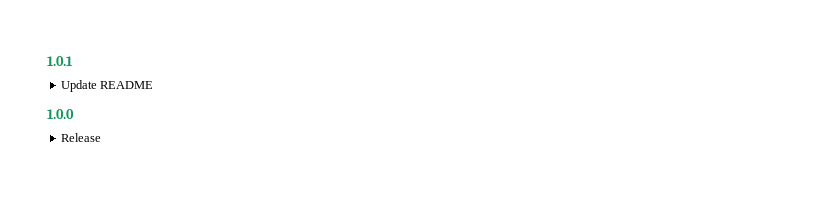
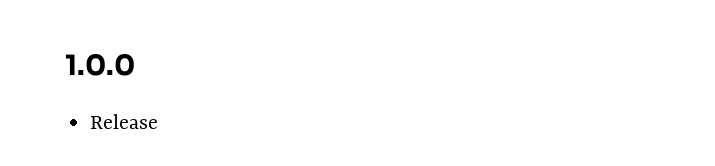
[47,56,73,66] [60,80,154,92] 1.0.1 // Update README // -> (65, 64) none

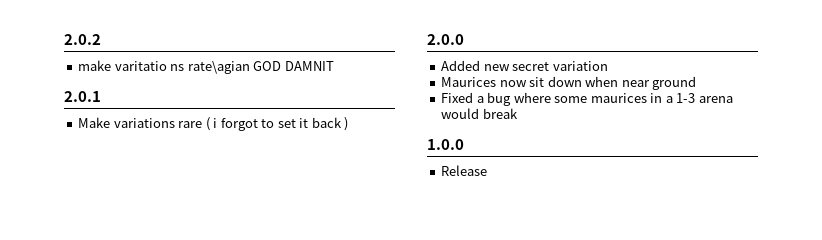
(65, 64) none -> [64,34,101,45] [78,60,334,74] [64,91,101,102] [78,117,349,131] [427,34,464,45] [441,60,608,71] [441,76,697,90] [441,92,733,106] [441,108,518,119] 2.0.2 // make varitatio ns rate\agian GOD DAMNIT // 2.0.1 // Make variations rare ( i forgot to set it back ) // 2.0.0 // Added new secret variation // Maurices now sit down when near ground // Fixed a bug where some maurices in a 1-3 arena would break //

